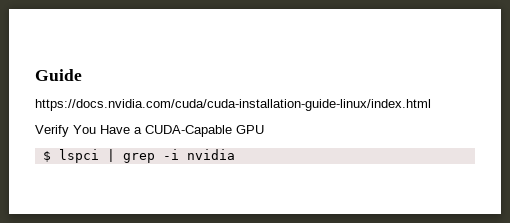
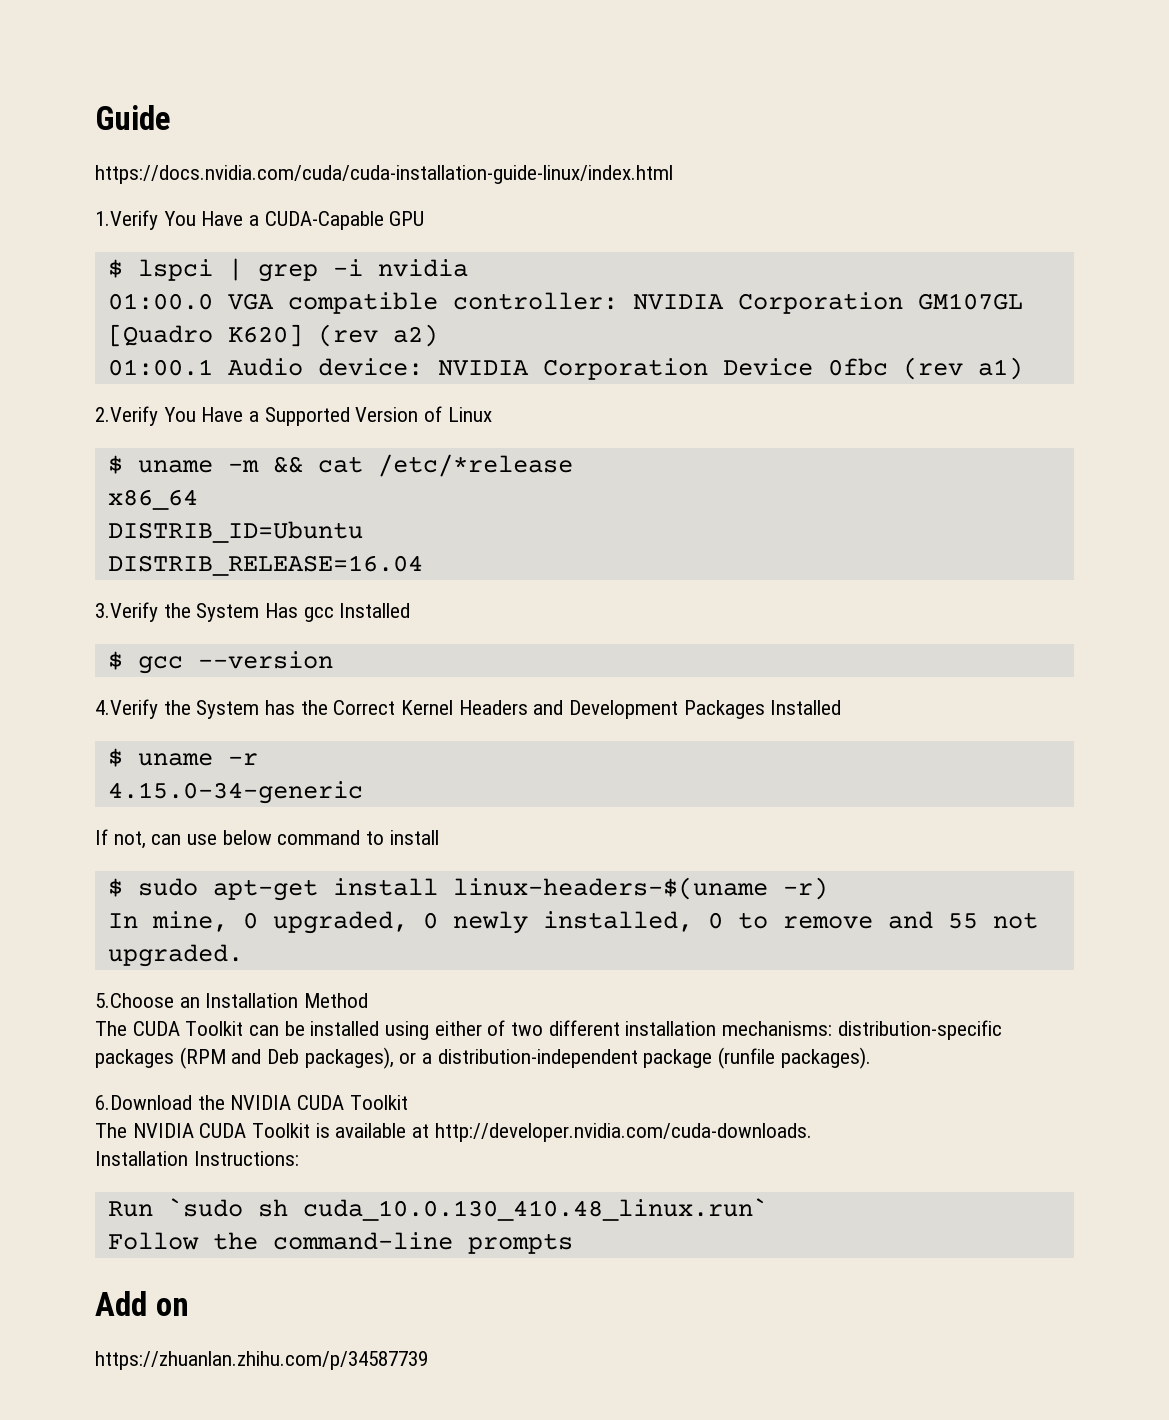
[35,125,69,137] Verify -> [95,210,158,230] 1.Verify
(235, 154) none -> [107,292,1023,314] [107,324,438,347] [107,357,1023,380] [95,406,492,426] [107,454,573,477] [107,489,198,510] [107,521,363,543] [107,555,423,576] [95,602,411,622] [107,651,333,674] [95,699,842,719] [107,748,258,767] [107,781,363,804] [95,829,439,849] [107,877,828,901] [107,911,1038,934] [107,944,243,967] [95,993,369,1008] [95,1020,1002,1040] [95,1047,871,1069] [95,1095,408,1110] [95,1123,812,1142] [95,1151,299,1166] [107,1198,768,1221] [107,1232,573,1254] [95,1291,189,1316] [95,1351,428,1370] // 01:00.0 VGA compatible controller: NVIDIA Corporation GM107GL [Quadro K620] (rev a2) // 01:00.1 Audio device: NVIDIA Corporation Device 0fbc (rev a1) // 2.Verify You Have a Supported Version of Linux // $ uname -m && cat /etc/*release // x86_64 // DISTRIB_ID=Ubuntu // DISTRIB_RELEASE=16.04 // 3.Verify the System Has gcc Installed // $ gcc --version // 4.Verify the System has the Correct Kernel Headers and Development Packages Installed // $ uname -r // 4.15.0-34-generic // If not, can use below command to install // $ sudo apt-get install linux-headers-$(uname -r) // In mine, 0 upgraded, 0 newly installed, 0 to remove and 55 not upgraded. // 5.Choose an Installation Method // The CUDA Toolkit can be installed using either of two different installation mechanisms: distribution-specific packages (RPM and Deb packages), or a distribution-independent package (runfile packages). // 6.Download the NVIDIA CUDA Toolkit // The NVIDIA CUDA Toolkit is available at http://developer.nvidia.com/cuda-downloads. // Installation Instructions: // Run `sudo sh cuda_10.0.130_410.48_linux.run` // Follow the command-line prompts // Add on // https://zhuanlan.zhihu.com/p/34587739

